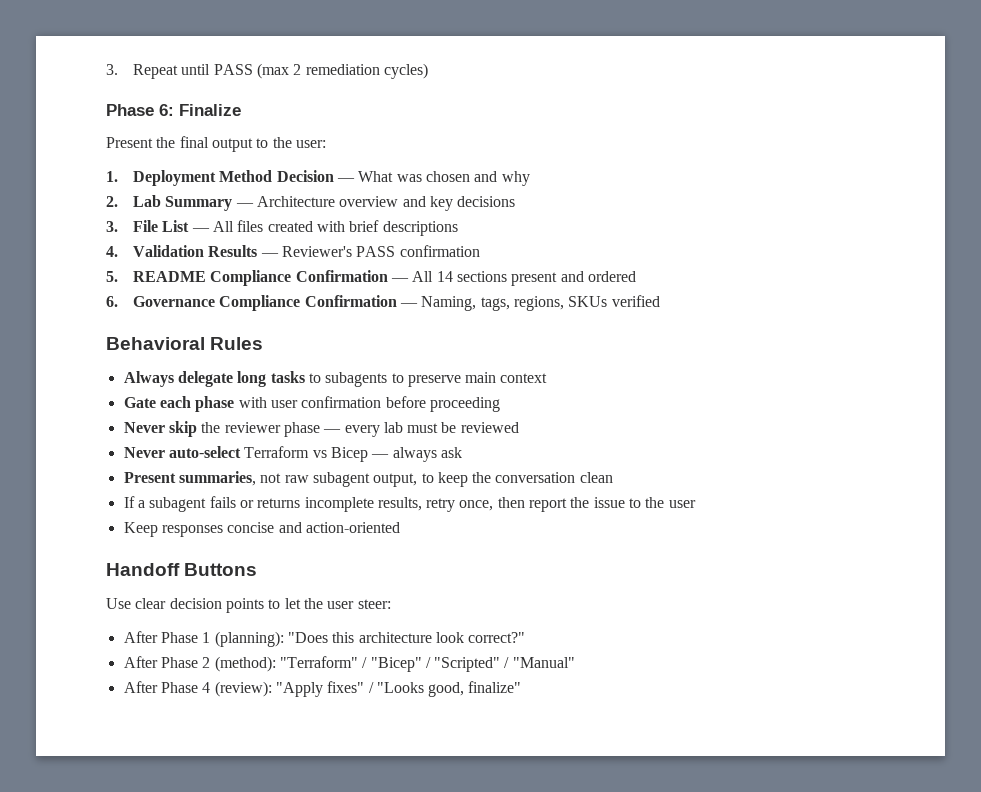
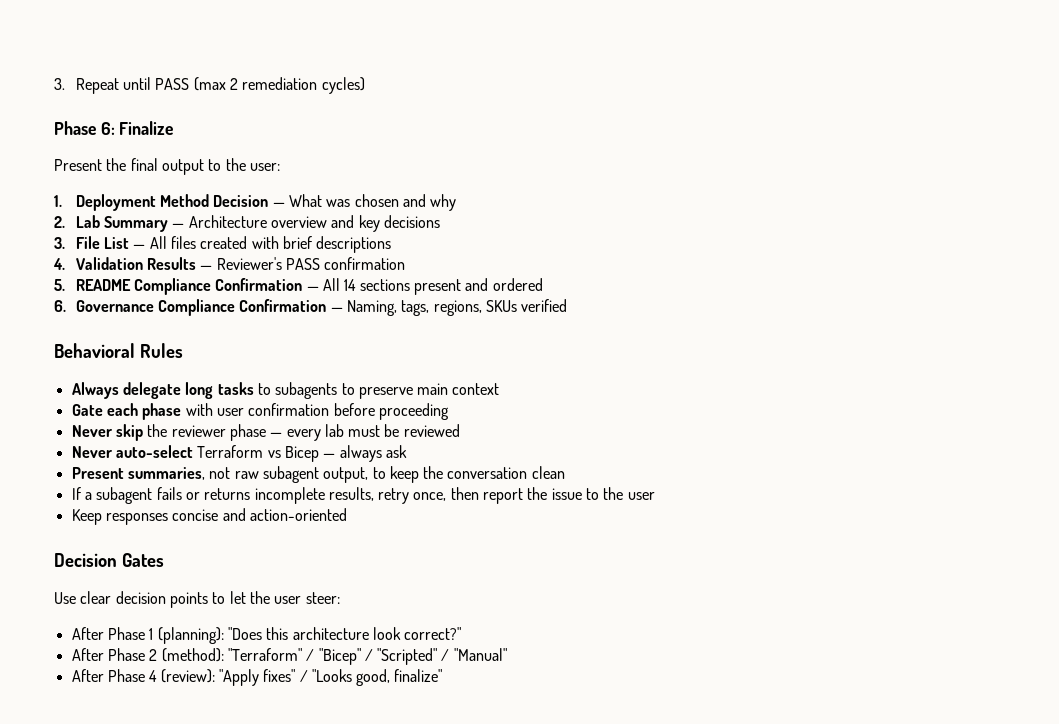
[106,563,258,576] Handoff Buttons -> [54,553,164,567] Decision Gates

